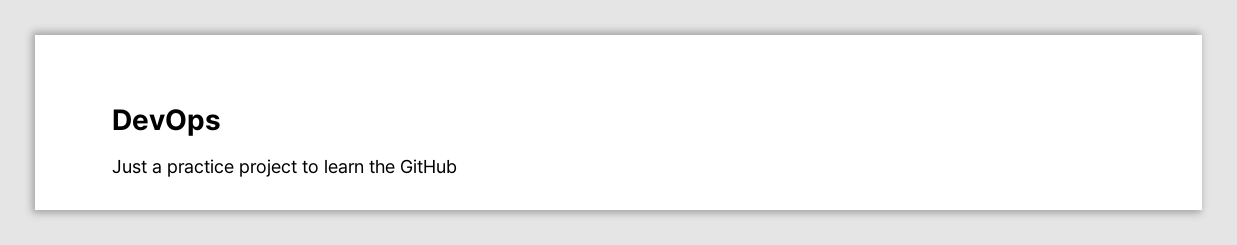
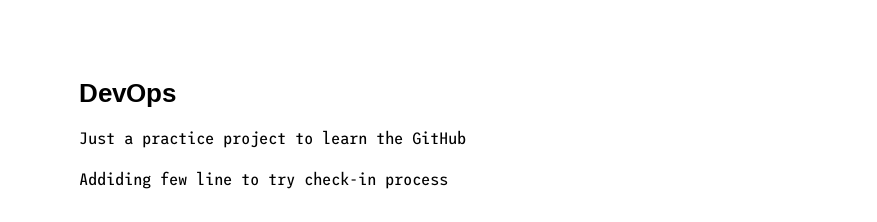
(457, 166) none -> [79,171,448,189] // Addiding few line to try check-in process

